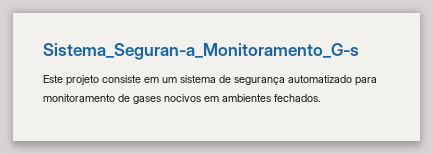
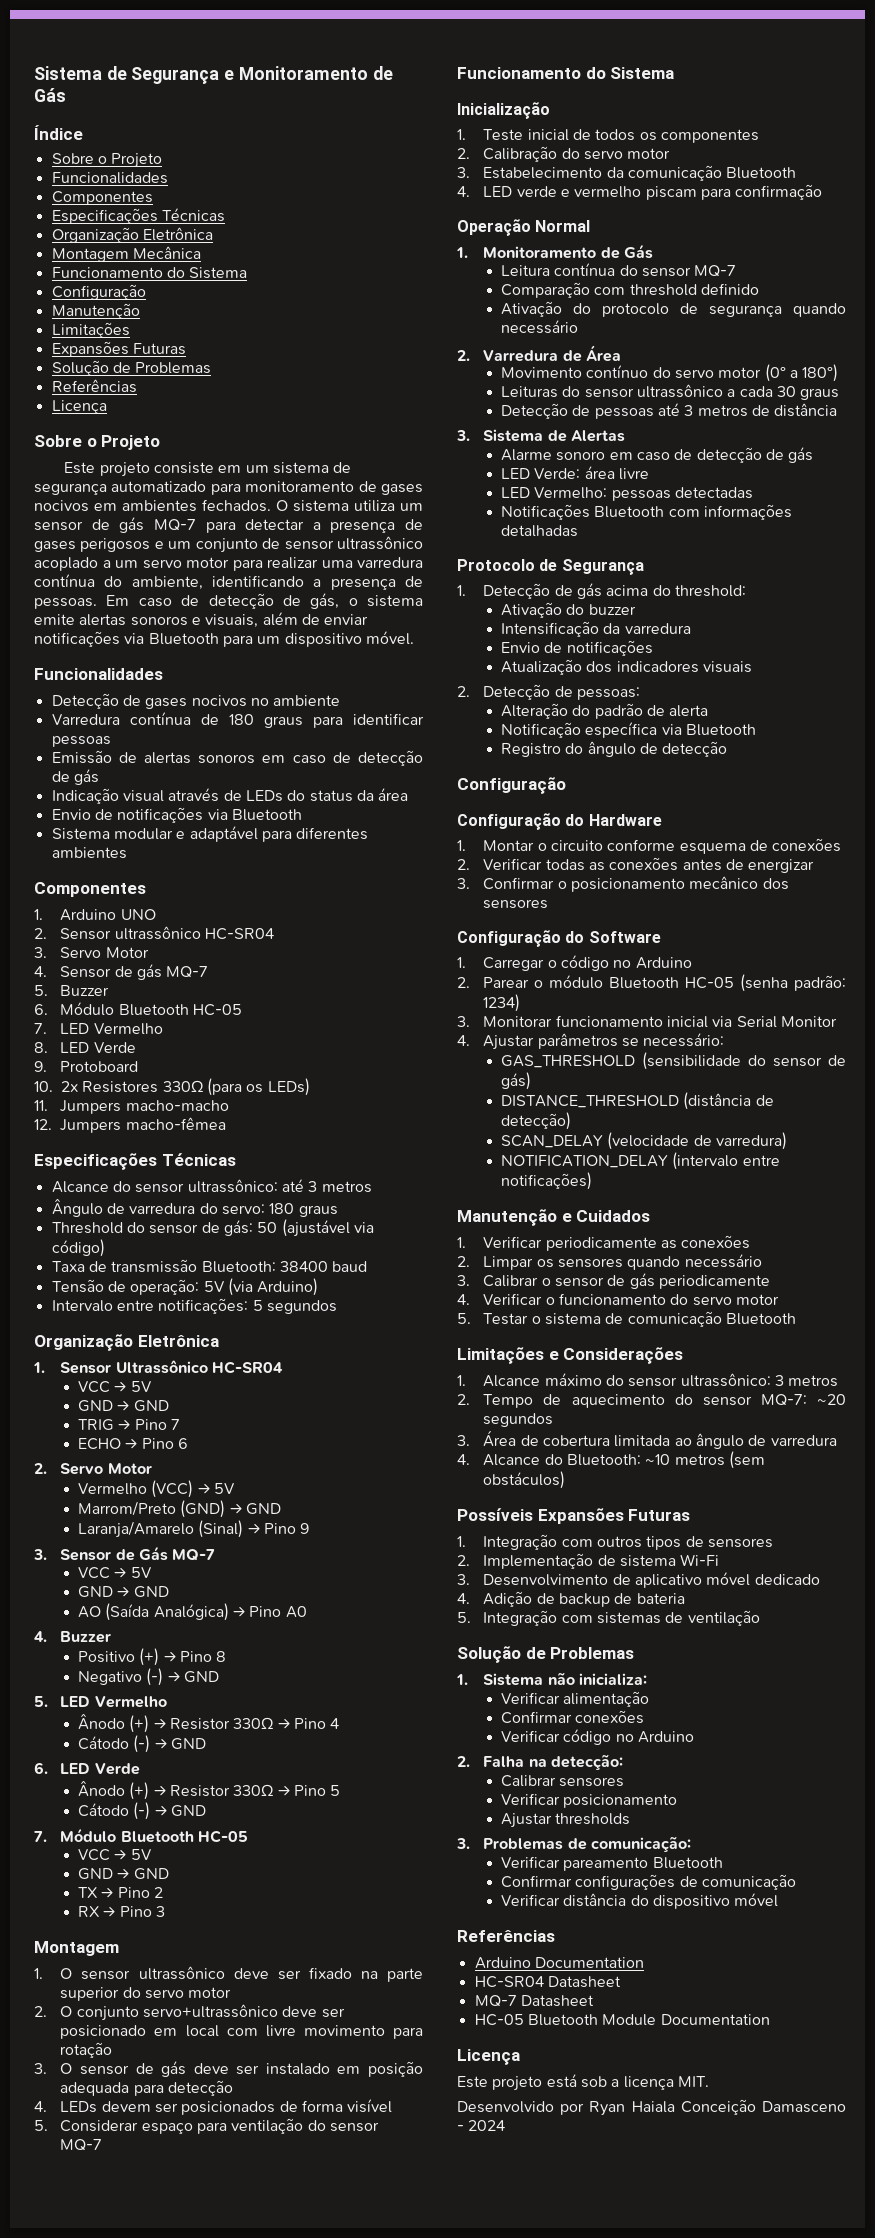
[43,43,359,60] Sistema_Seguran-a_Monitoramento_G-s -> [34,66,393,84] [34,88,66,102] [34,125,83,140] [51,153,163,168] [51,172,168,184] [51,191,153,205] [51,208,225,224] [51,227,213,243] [51,246,201,262] [51,267,248,279] [51,284,146,300] [51,303,140,319] [51,322,130,338] [51,341,186,357] [51,360,212,376] [51,379,137,393] [51,400,107,414] [34,435,161,450] Sistema de Segurança e Monitoramento de Gás // Índice // Sobre o Projeto // Funcionalidades // Componentes // Especificações Técnicas // Organização Eletrônica // Montagem Mecânica // Funcionamento do Sistema // Configuração // Manutenção // Limitações // Expansões Futuras // Solução de Problemas // Referências // Licença // Sobre o Projeto
(320, 98) none -> [276,500,423,512] [34,517,423,533] [34,536,423,553] [34,557,423,571] [34,574,423,590] [34,593,423,609] [34,612,369,628] [34,631,414,647] [34,668,163,680] [51,693,341,709] [51,712,424,728] [51,736,111,747] [51,750,423,766] [51,769,99,785] [51,788,409,804] [51,807,302,823] [51,826,369,842] [51,847,127,859] [34,882,146,897] [34,909,156,921] [34,926,275,940] [34,947,149,958] [34,964,209,980] [34,985,110,996] [34,1002,243,1016] [34,1023,163,1035] [34,1042,136,1053] [34,1061,139,1072] [34,1078,310,1096] [34,1100,229,1114] [34,1117,226,1133] [34,1153,236,1170] [51,1179,372,1193] [51,1198,338,1217] [51,1219,374,1237] [51,1239,105,1257] [51,1259,368,1273] [51,1278,319,1296] [51,1298,337,1314] [34,1334,219,1351] [33,1360,284,1374] [77,1381,152,1393] [77,1400,169,1412] [77,1419,180,1431] [77,1438,188,1450] [34,1463,152,1475] [77,1480,235,1498] [77,1500,281,1518] [77,1520,310,1538] [33,1546,216,1561] [77,1567,152,1579] [77,1586,169,1598] [77,1603,307,1621] [34,1631,112,1643] [77,1648,227,1666] [77,1668,219,1686] [34,1696,167,1708] [77,1713,340,1733] [77,1735,206,1753] [34,1762,140,1775] [77,1780,341,1800] [77,1802,206,1820] [34,1828,249,1843] [77,1849,152,1861] [77,1868,169,1880] [77,1887,163,1898] [77,1906,165,1917] [34,1941,119,1956] [34,1966,424,1982] [60,1987,232,2001] [34,2004,345,2021] [60,2025,424,2039] [60,2042,113,2058] [34,2061,423,2077] [60,2080,234,2096] [34,2099,393,2115] [34,2118,379,2134] [60,2139,103,2151] [457,67,675,79] [457,102,550,119] [457,129,759,143] [457,146,671,162] [457,165,797,181] [457,184,823,200] [457,219,591,236] [456,244,654,259] [500,263,737,277] [500,282,759,298] [500,301,846,317] [500,320,578,334] [457,345,622,362] [500,364,839,382] [500,384,840,400] [500,403,838,419] [456,429,626,442] [500,447,814,463] [500,466,649,480] [500,487,753,501] [500,504,792,520] [500,525,578,537] [457,559,644,575] [457,583,746,599] [500,602,636,618] [500,621,691,637] [500,640,653,656] [500,659,752,675] [457,684,641,700] [500,703,709,719] [500,722,756,738] [500,741,728,757] [457,777,566,794] [457,813,662,830] [457,838,842,854] [457,857,815,873] [457,876,789,892] [483,899,549,909] [457,930,661,947] [457,955,692,971] [457,974,846,992] [483,994,521,1012] [457,1015,837,1028] [457,1033,725,1050] [500,1052,846,1070] [500,1072,531,1090] [500,1092,774,1110] [500,1112,571,1130] [500,1132,787,1150] [500,1152,780,1170] [500,1172,592,1190] [457,1209,651,1226] [457,1235,751,1251] [457,1254,762,1270] [457,1273,770,1289] [457,1293,779,1306] [457,1311,796,1327] [457,1347,684,1364] [457,1373,839,1387] [457,1394,846,1408] [483,1413,554,1427] [457,1430,837,1449] [457,1451,765,1469] [483,1471,566,1489] [457,1508,691,1524] [457,1534,773,1550] [457,1553,720,1569] [457,1572,820,1588] [457,1591,685,1607] [457,1610,760,1626] [457,1646,635,1663] [456,1672,648,1686] [500,1691,650,1707] [500,1710,645,1724] [500,1729,694,1745] [457,1754,624,1770] [500,1775,625,1787] [500,1793,678,1808] [500,1813,631,1828] [456,1836,692,1852] [500,1856,723,1871] [500,1874,796,1890] [500,1893,779,1909] [457,1930,555,1942] [474,1957,644,1969] [474,1976,621,1988] [474,1995,594,2007] [474,2014,770,2026] [457,2049,520,2065] [457,2074,709,2091] [457,2099,846,2116] [457,2120,506,2131] O sistema utiliza um sensor de gás MQ-7 para detectar a presença de gases perigosos e um conjunto de sensor ultrassônico acoplado a um servo motor para realizar uma varredura contínua do ambiente, identificando a presença de pessoas. Em caso de detecção de gás, o sistema emite alertas sonoros e visuais, além de enviar notificações via Bluetooth para um dispositivo móvel. // Funcionalidades // Detecção de gases nocivos no ambiente // Varredura contínua de 180 graus para identificar pessoas // Emissão de alertas sonoros em caso de detecção de gás // Indicação visual através de LEDs do status da área // Envio de notificações via Bluetooth // Sistema modular e adaptável para diferentes ambientes // Componentes // 1. Arduino UNO // 2. Sensor ultrassônico HC-SR04 // 3. Servo Motor // 4. Sensor de gás MQ-7 // 5. Buzzer // 6. Módulo Bluetooth HC-05 // 7. LED Vermelho // 8. LED Verde // 9. Protoboard // 10. 2x Resistores 330Ω (para os LEDs) // 11. Jumpers macho-macho // 12. Jumpers macho-fêmea // Especificações Técnicas // Alcance do sensor ultrassônico: até 3 metros // Ângulo de varredura do servo: 180 graus // Threshold do sensor de gás: 50 (ajustável via código) // Taxa de transmissão Bluetooth: 38400 baud // Tensão de operação: 5V (via Arduino) // Intervalo entre notificações: 5 segundos // Organização Eletrônica // 1. Sensor Ultrassônico HC-SR04 // VCC → 5V // GND → GND // TRIG → Pino 7 // ECHO → Pino 6 // 2. Servo Motor // Vermelho (VCC) → 5V // Marrom/Preto (GND) → GND // Laranja/Amarelo (Sinal) → Pino 9 // 3. Sensor de Gás MQ-7 // VCC → 5V // GND → GND // AO (Saída Analógica) → Pino A0 // 4. Buzzer // Positivo (+) → Pino 8 // Negativo (-) → GND // 5. LED Vermelho // Ânodo (+) → Resistor 330Ω → Pino 4 // Cátodo (-) → GND // 6. LED Verde // Ânodo (+) → Resistor 330Ω → Pino 5 // Cátodo (-) → GND // 7. Módulo Bluetooth HC-05 // VCC → 5V // GND → GND // TX → Pino 2 // RX → Pino 3 // Montagem // 1. O sensor ultrassônico deve ser fixado na parte superior do servo motor // 2. O conjunto servo+ultrassônico deve ser posicionado em local com livre movimento para rotação // 3. O sensor de gás deve ser instalado em posição adequada para detecção // 4. LEDs devem ser posicionados de forma visível // 5. Considerar espaço para ventilação do sensor MQ-7 // Funcionamento do Sistema // Inicialização // 1. Teste inicial de todos os componentes // 2. Calibração do servo motor // 3. Estabelecimento da comunicação Bluetooth // 4. LED verde e vermelho piscam para confirmação // Operação Normal // 1. Monitoramento de Gás // Leitura contínua do sensor MQ-7 // Comparação com threshold definido // Ativação do protocolo de segurança quando necessário // 2. Varredura de Área // Movimento contínuo do servo motor (0° a 180°) // Leituras do sensor ultrassônico a cada 30 graus // Detecção de pessoas até 3 metros de distância // 3. Sistema de Alertas // Alarme sonoro em caso de detecção de gás // LED Verde: área livre // LED Vermelho: pessoas detectadas // Notificações Bluetooth com informações detalhadas // Protocolo de Segurança // 1. Detecção de gás acima do threshold: // Ativação do buzzer // Intensificação da varredura // Envio de notificações // Atualização dos indicadores visuais // 2. Detecção de pessoas: // Alteração do padrão de alerta // Notificação específica via Bluetooth // Registro do ângulo de detecção // Configuração // Configuração do Hardware // 1. Montar o circuito conforme esquema de conexões // 2. Verificar todas as conexões antes de energizar // 3. Confirmar o posicionamento mecânico dos sensores // Configuração do Software // 1. Carregar o código no Arduino // 2. Parear o módulo Bluetooth HC-05 (senha padrão: 1234) // 3. Monitorar funcionamento inicial via Serial Monitor // 4. Ajustar parâmetros se necessário: // GAS_THRESHOLD (sensibilidade do sensor de gás) // DISTANCE_THRESHOLD (distância de detecção) // SCAN_DELAY (velocidade de varredura) // NOTIFICATION_DELAY (intervalo entre notificações) // Manutenção e Cuidados // 1. Verificar periodicamente as conexões // 2. Limpar os sensores quando necessário // 3. Calibrar o sensor de gás periodicamente // 4. Verificar o funcionamento do servo motor // 5. Testar o sistema de comunicação Bluetooth // Limitações e Considerações // 1. Alcance máximo do sensor ultrassônico: 3 metros // 2. Tempo de aquecimento do sensor MQ-7: ~20 segundos // 3. Área de cobertura limitada ao ângulo de varredura // 4. Alcance do Bluetooth: ~10 metros (sem obstáculos) // Possíveis Expansões Futuras // 1. Integração com outros tipos de sensores // 2. Implementação de sistema Wi-Fi // 3. Desenvolvimento de aplicativo móvel dedicado // 4. Adição de backup de bateria // 5. Integração com sistemas de ventilação // Solução de Problemas // 1. Sistema não inicializa: // Verificar alimentação // Confirmar conexões // Verificar código no Arduino // 2. Falha na detecção: // Calibrar sensores // Verificar posicionamento // Ajustar thresholds // 3. Problemas de comunicação: // Verificar pareamento Bluetooth // Confirmar configurações de comunicação // Verificar distância do dispositivo móvel // Referências // Arduino Documentation // HC-SR04 Datasheet // MQ-7 Datasheet // HC-05 Bluetooth Module Documentation // Licença // Este projeto está sob a licença MIT. // Desenvolvido por Ryan Haiala Conceição Damasceno - 2024

